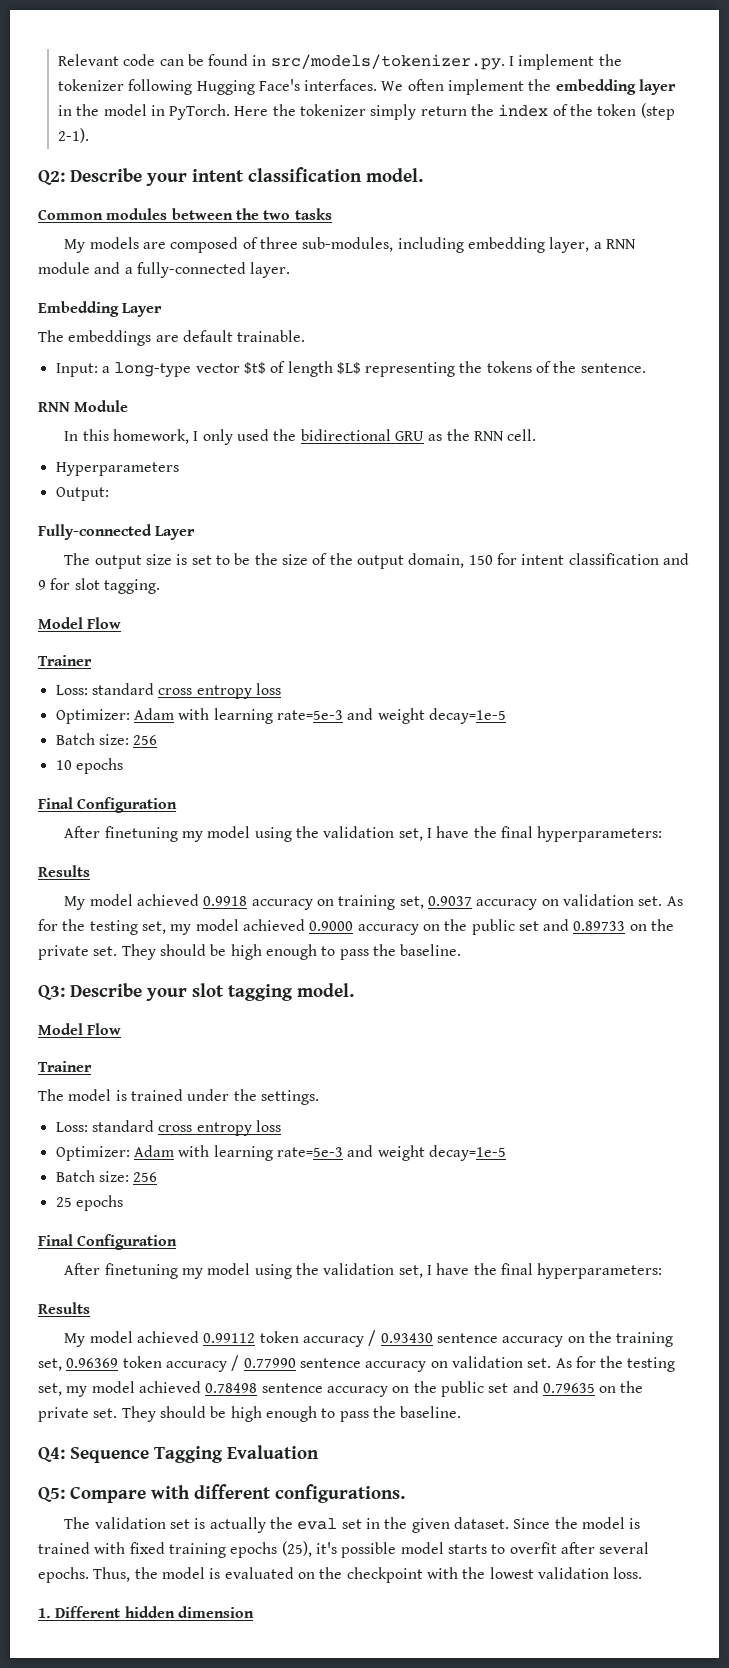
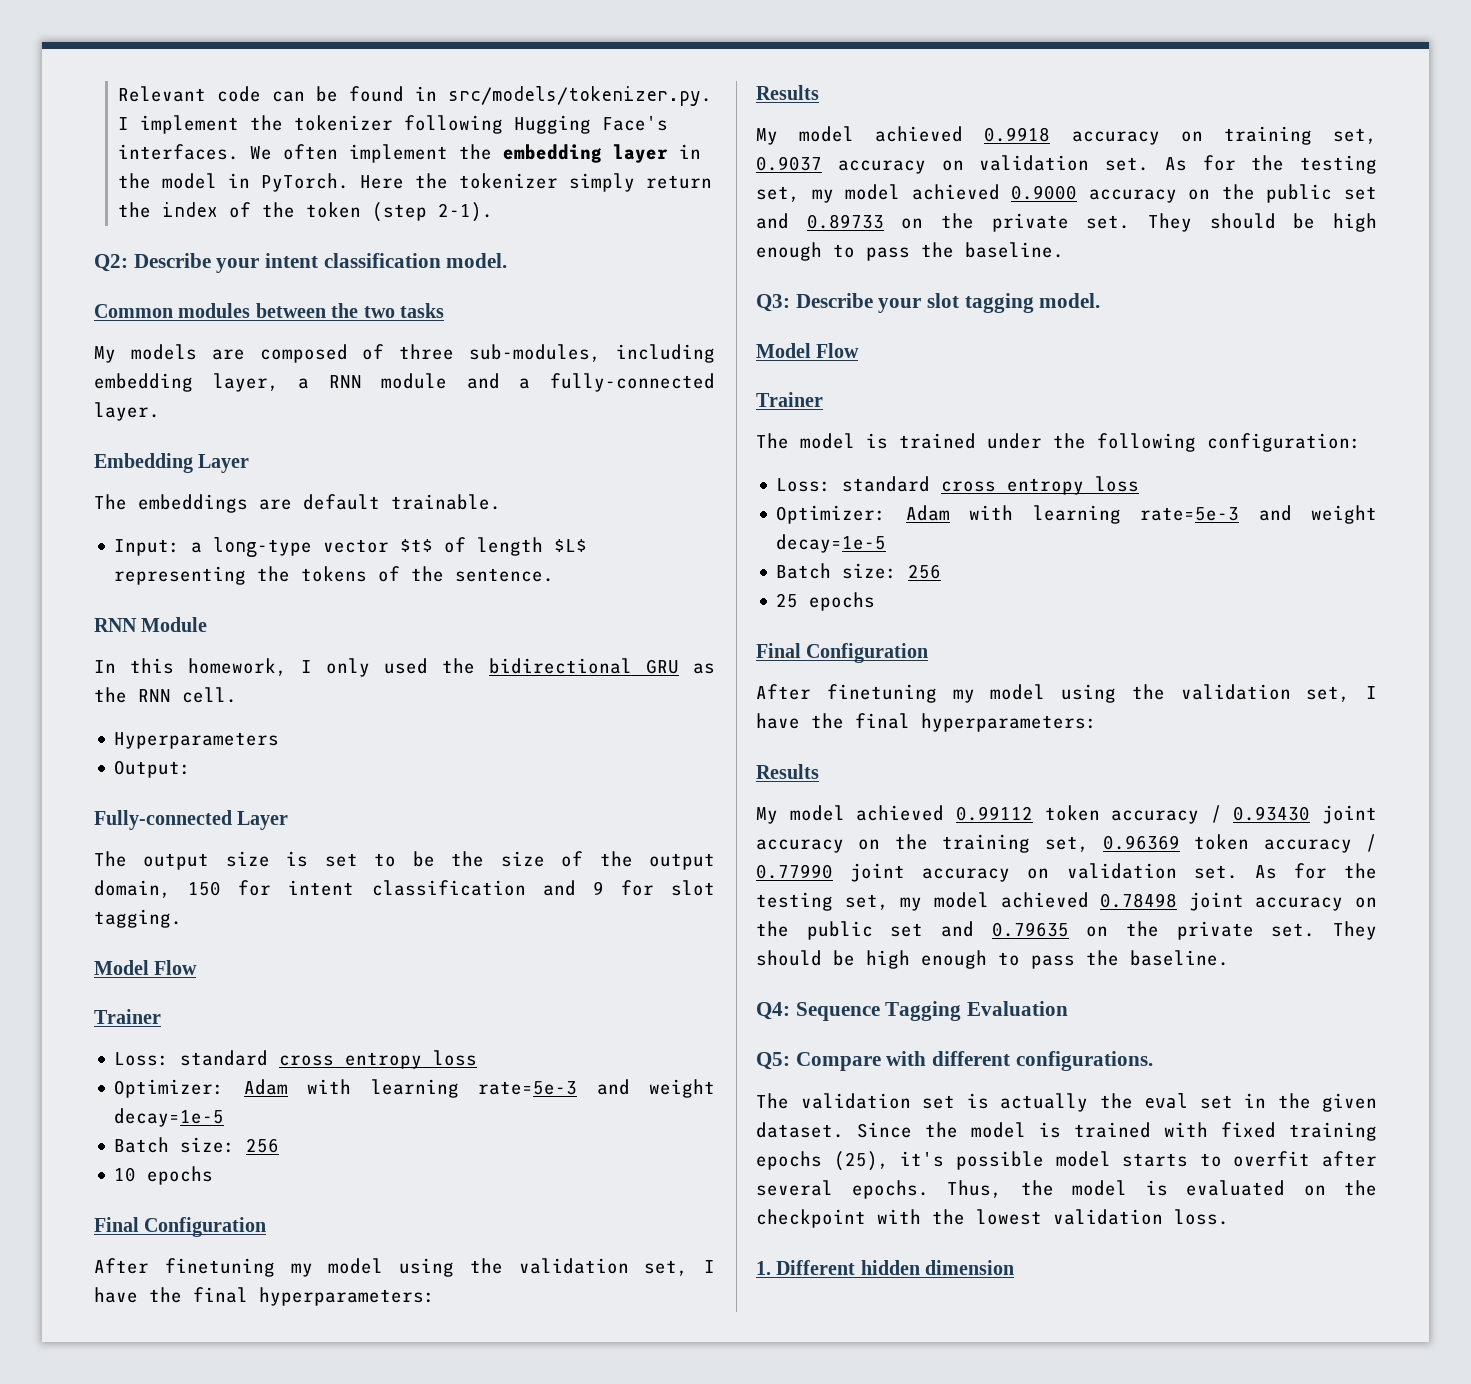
[260,1090,319,1105] settings. -> [1097,433,1361,452] following configuration:
[437,1333,499,1343] sentence -> [1322,805,1377,824] joint
[299,1358,361,1368] sentence -> [850,863,906,882] joint
[261,1383,323,1393] sentence -> [1188,892,1244,911] joint

